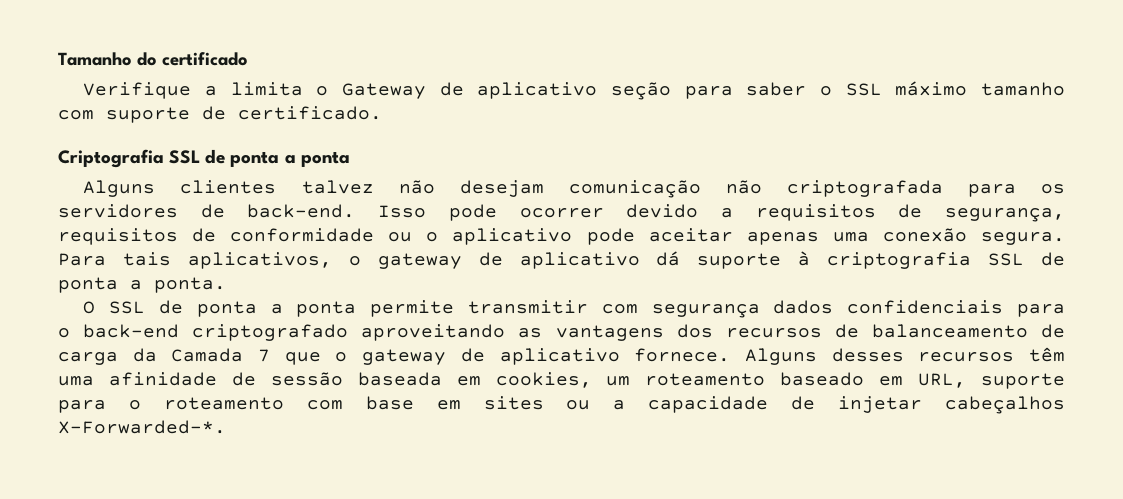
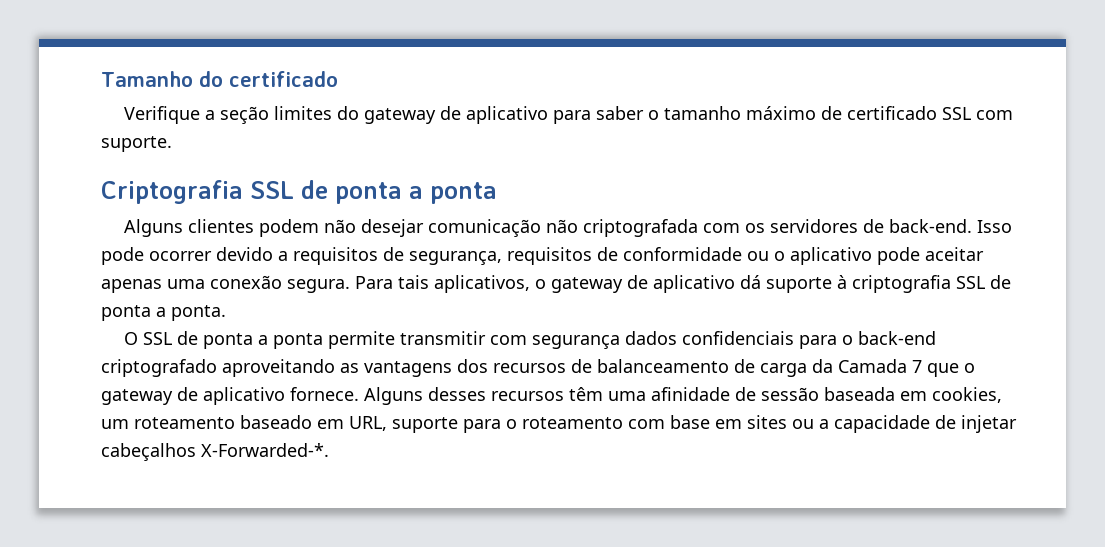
[230,82,672,100] limita o Gateway de aplicativo seção -> [220,106,549,124] seção limites do gateway de aplicativo
[845,81,1066,96] [58,106,382,123] SSL máximo tamanho com suporte de certificado. -> [664,106,1014,120] [101,136,172,152] tamanho máximo de certificado SSL com suporte.
[301,180,544,197] talvez não desejam -> [259,219,425,237] podem não desejar
[967,184,1016,197] para -> [703,223,741,233] com

